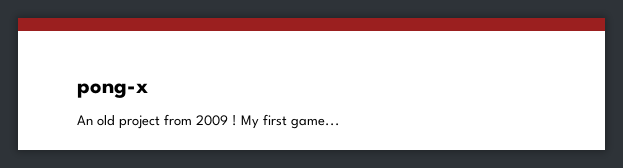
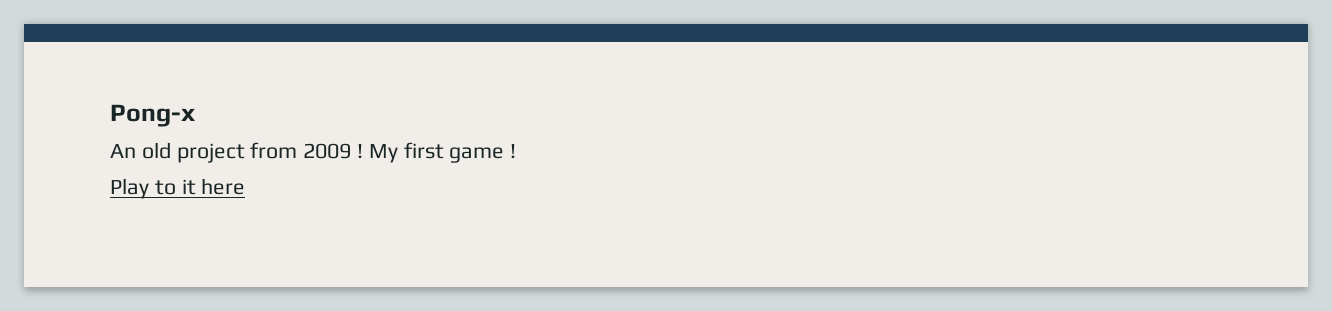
[77,83,148,98] pong-x -> [110,104,195,127] Pong-x
[291,118,340,129] game... -> [449,144,517,163] [110,178,246,199] game ! // Play to it here

